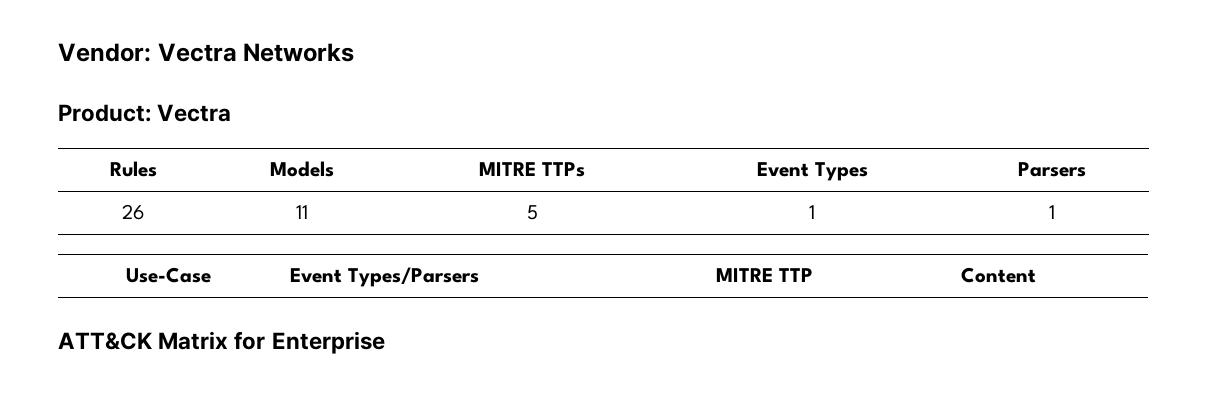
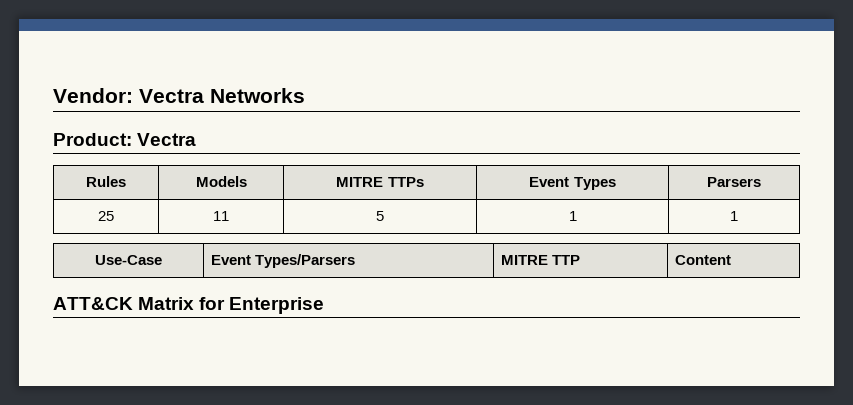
[122,204,145,220] 26 -> [98,211,114,221] 25

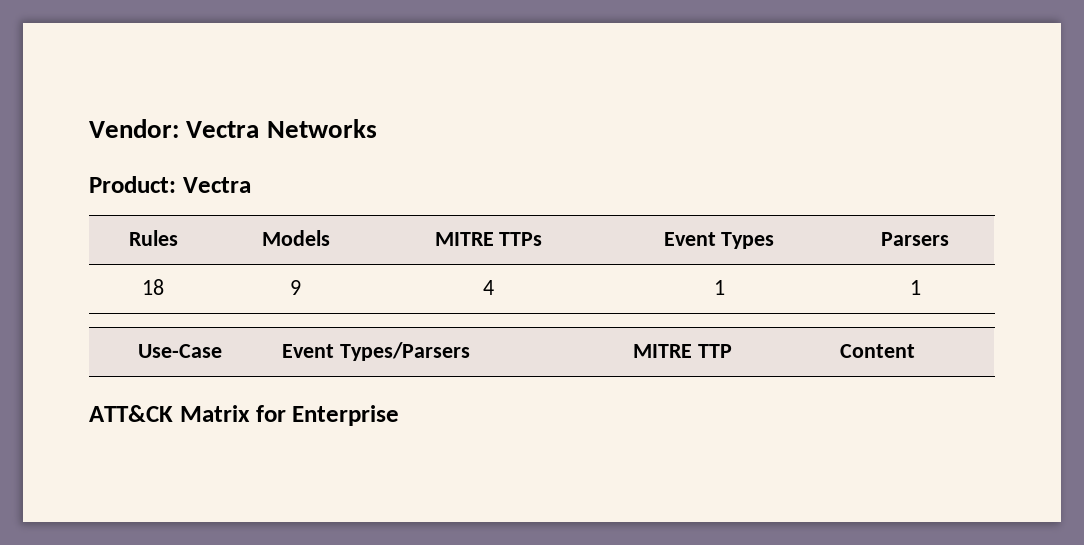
[98,211,114,221] [213,211,230,221] [376,211,384,221] 25 | 11 | 5 -> [142,279,164,295] [290,280,301,295] [483,280,494,295] 18 | 9 | 4

